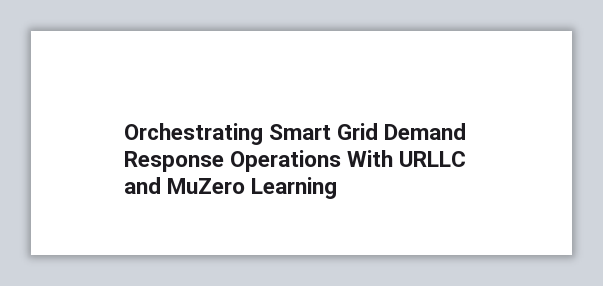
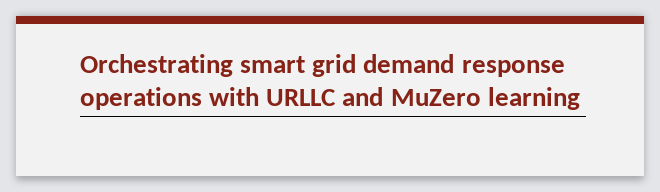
[269,123,467,140] [124,150,394,172] Smart Grid Demand Response Operations With -> [240,54,565,77] [80,87,260,110] smart grid demand response operations with
[251,177,338,199] Learning -> [487,87,580,110] learning

